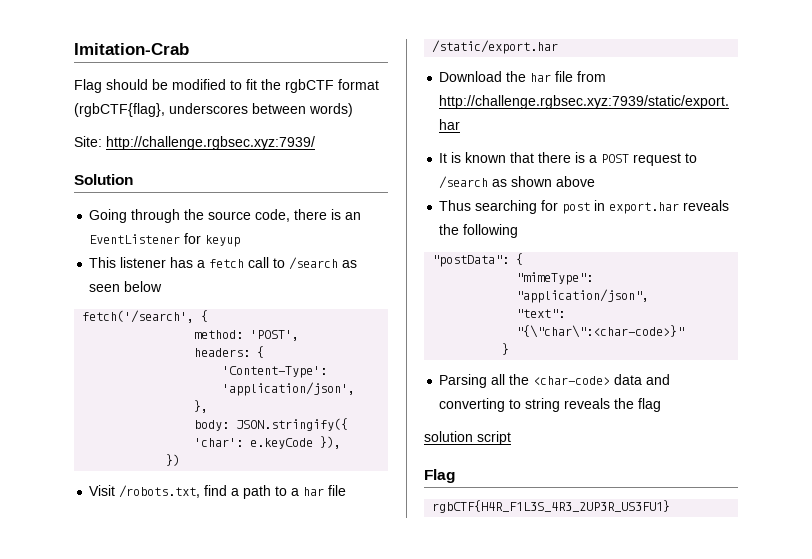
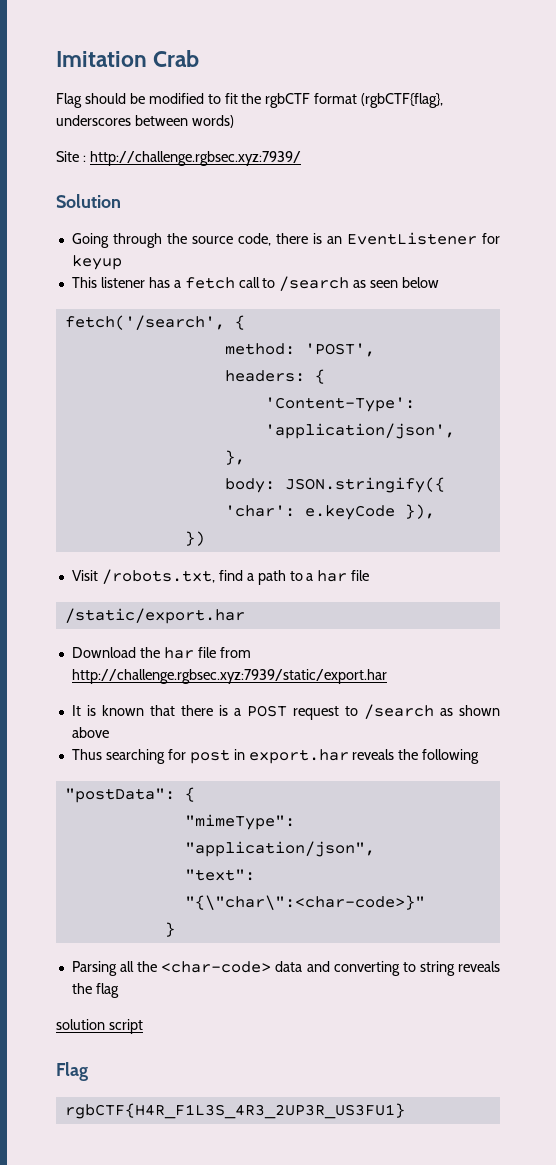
[74,43,189,55] Imitation-Crab -> [56,50,200,67] Imitation Crab
[74,136,102,147] Site: -> [56,151,86,162] Site :

